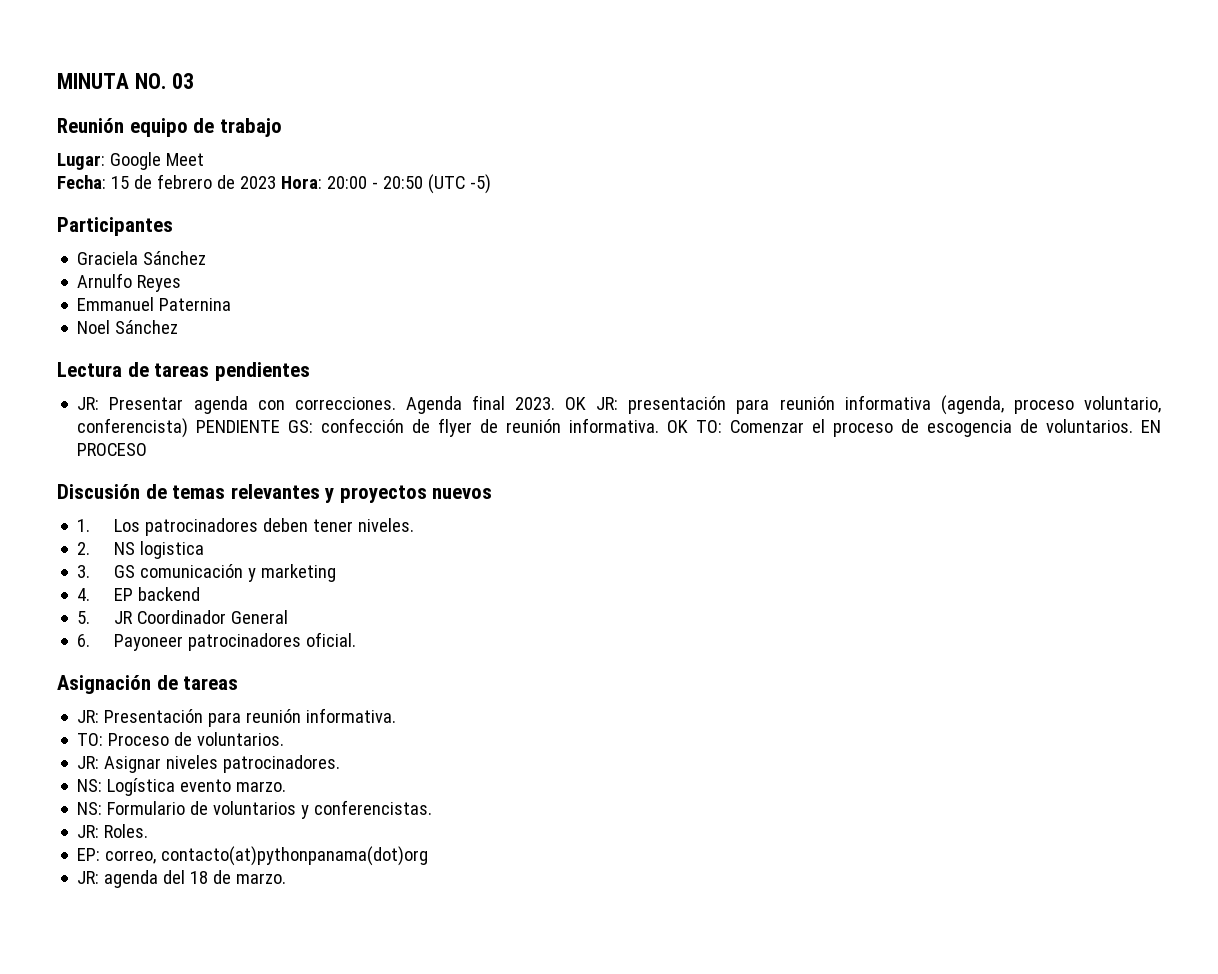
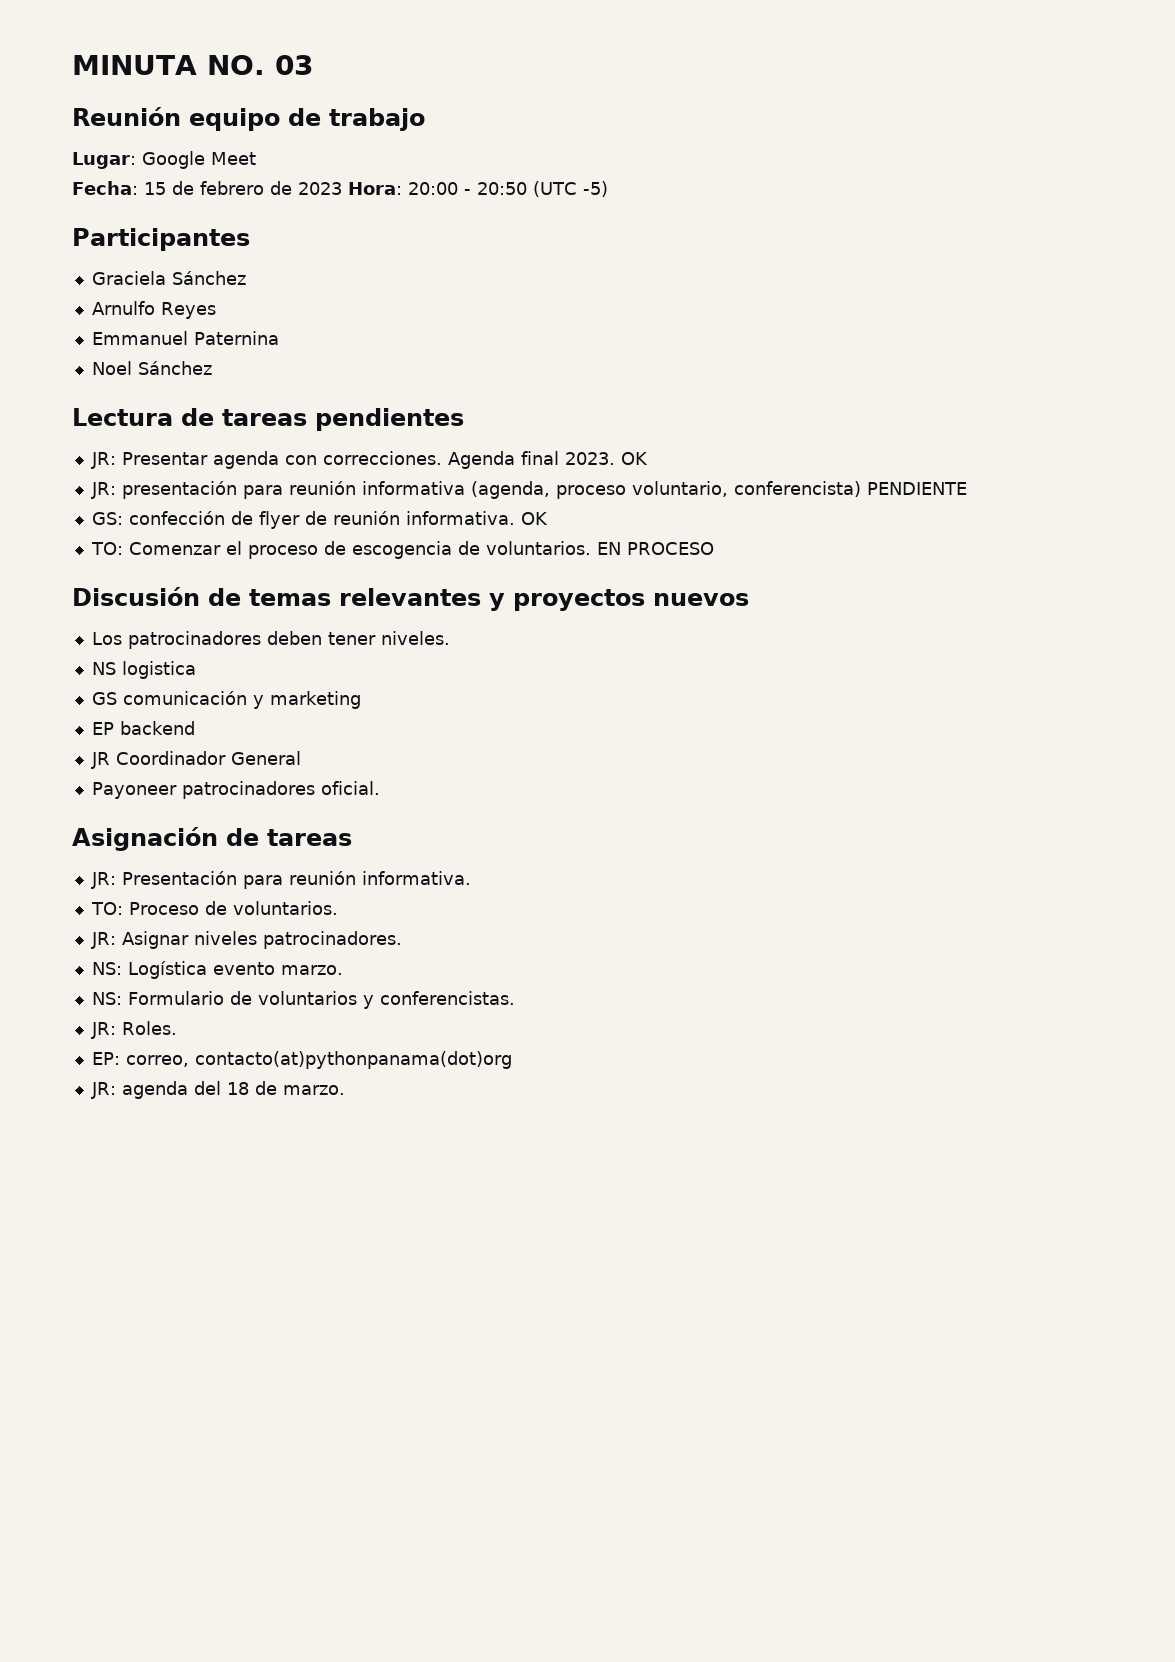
(587, 403) none -> (648, 458) //
(281, 426) none -> (967, 488) //
(689, 426) none -> (548, 518) //
[77,519,91,532] 1. -> (749, 599) none
[77,542,91,555] 2. -> (450, 638) none
[77,565,91,578] 3. -> (196, 670) none
[77,588,91,601] 4. -> (361, 700) none
[77,611,91,624] 5. -> (195, 728) none
[77,634,91,647] 6. -> (301, 758) none

